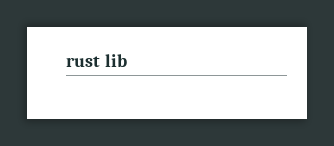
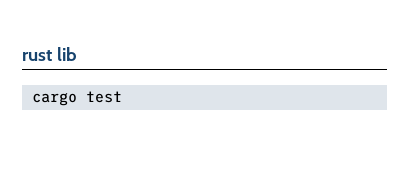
(127, 60) none -> [31,91,122,106] // cargo test

